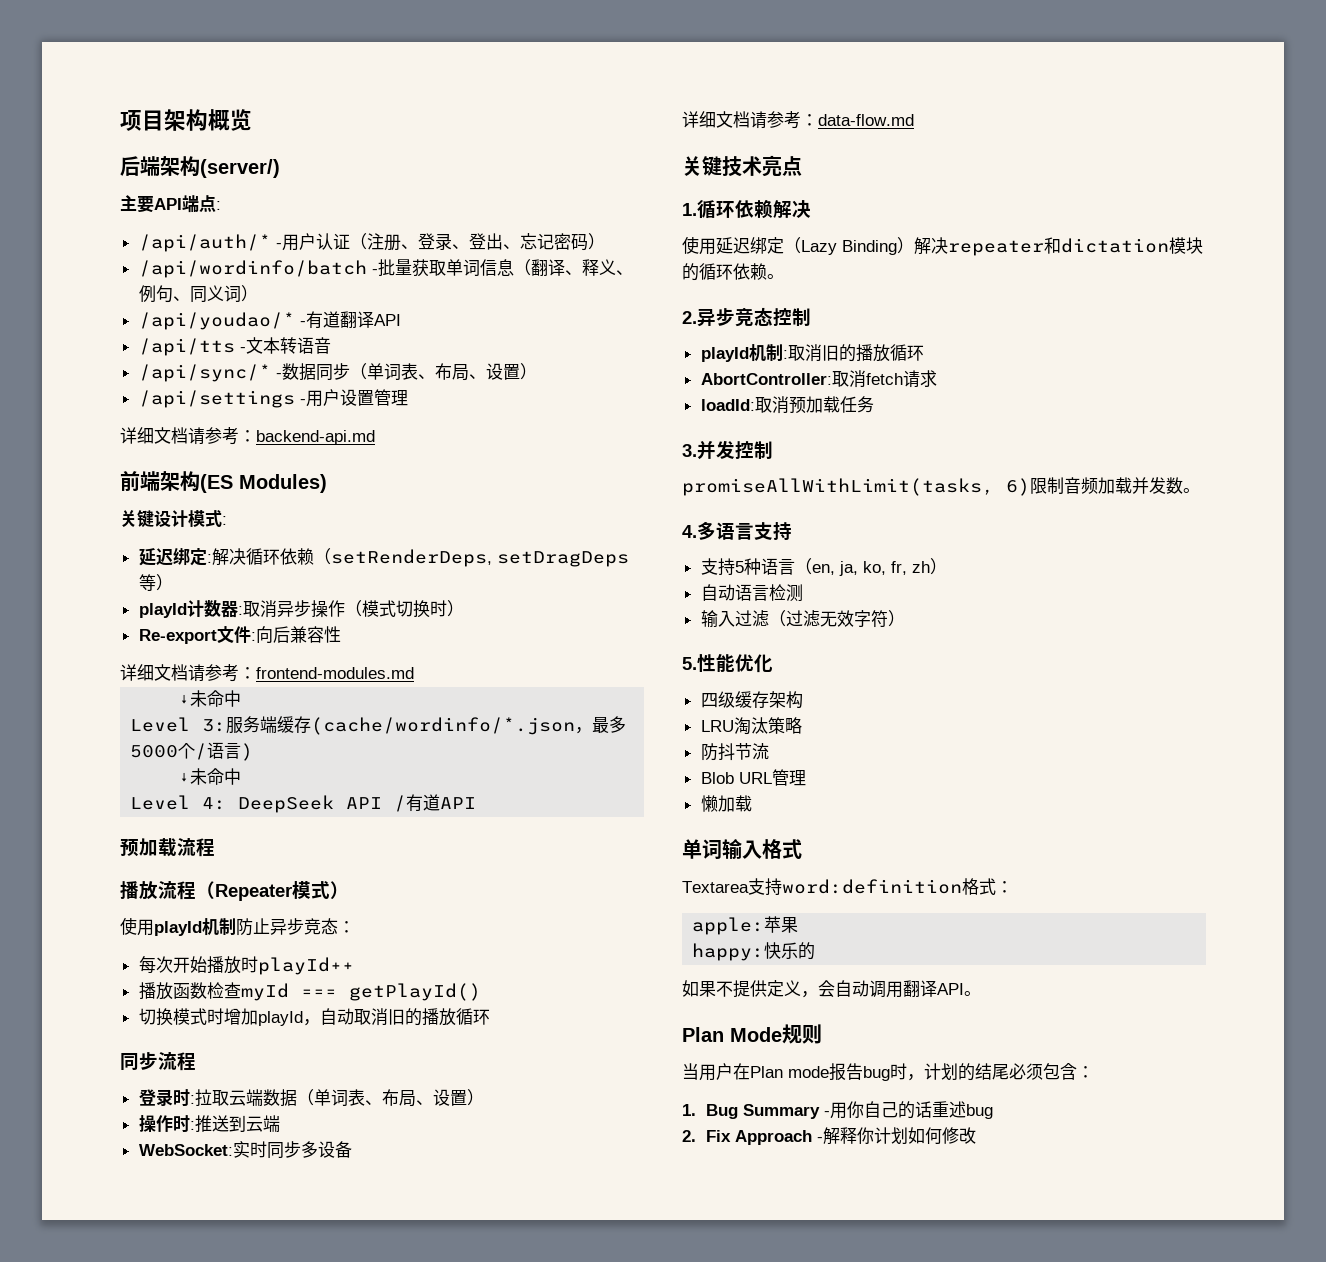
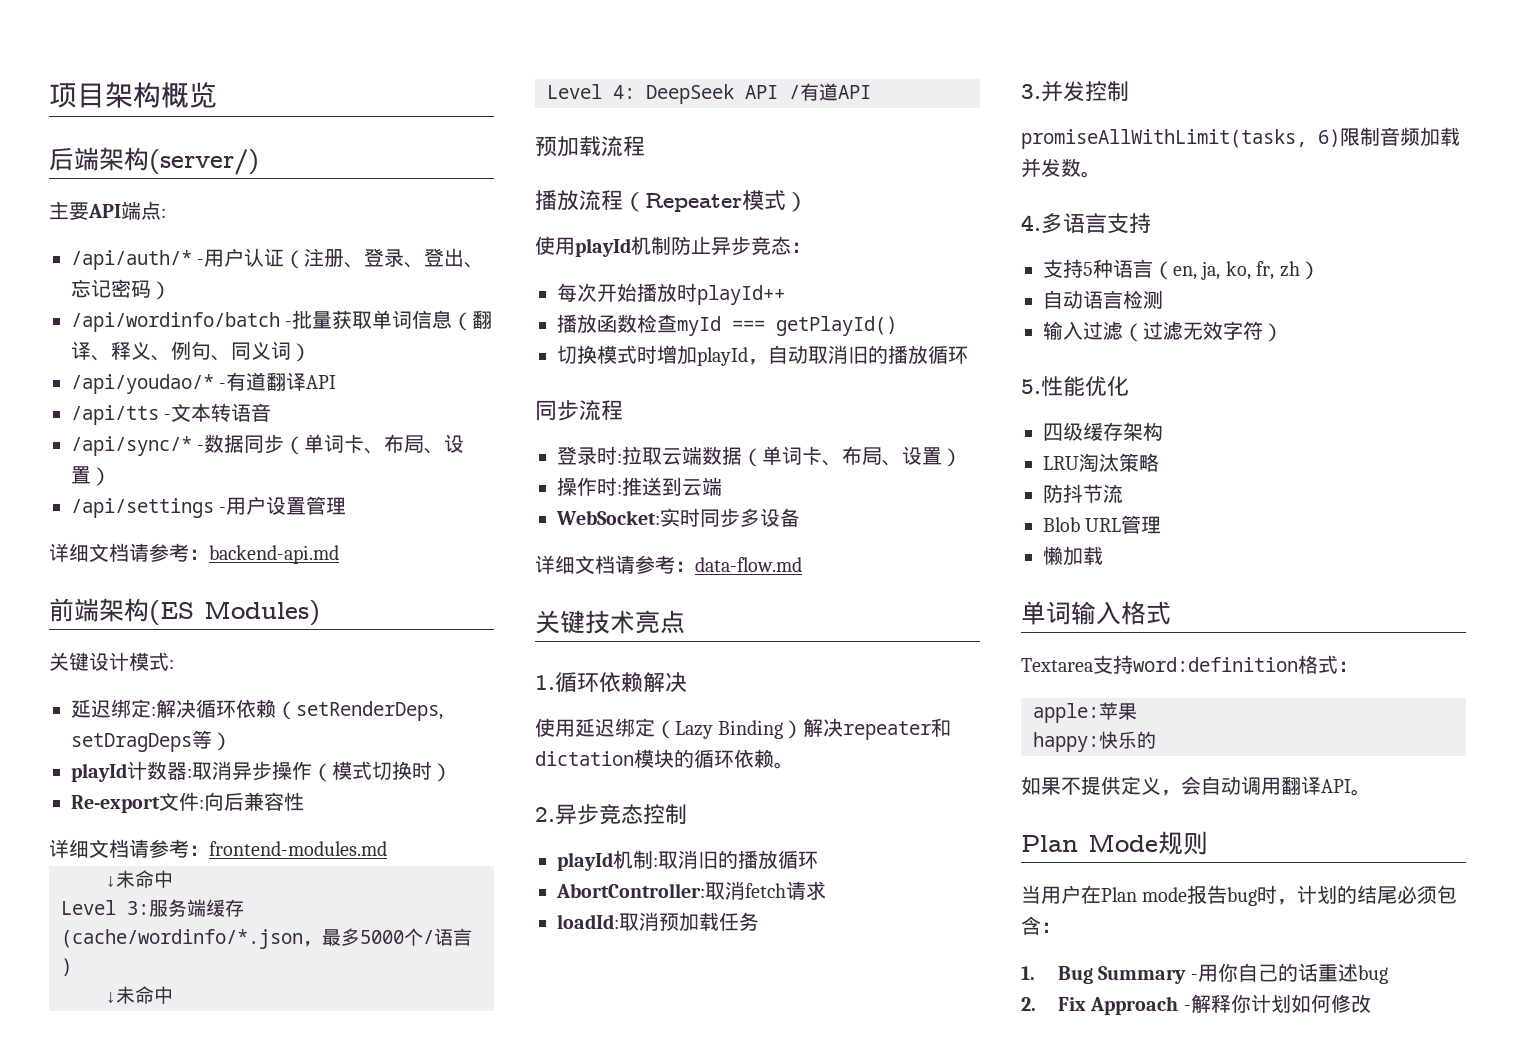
[400,363,418,380] 表 -> [344,434,365,453] 卡
[347,1089,365,1106] 表 -> [802,446,822,465] 卡

